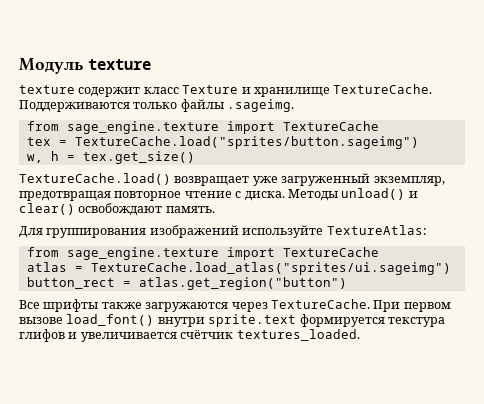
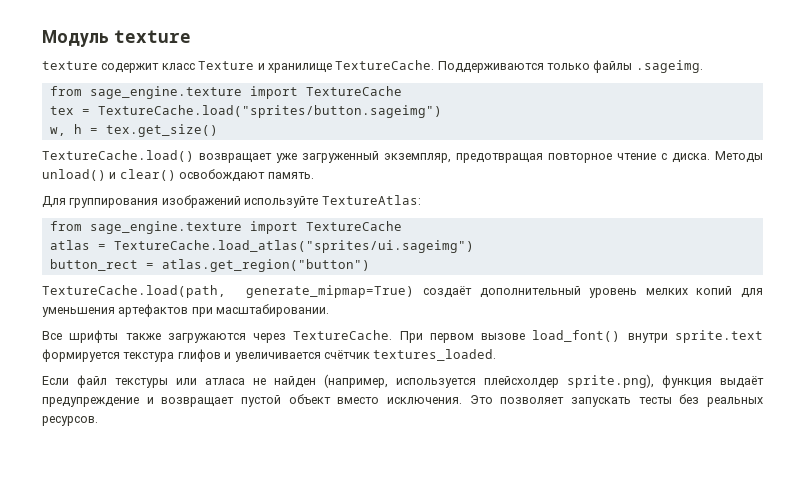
(347, 283) none -> [42,285,764,298] [42,304,330,317] // TextureCache.load(path, generate_mipmap=True) создаёт дополнительный уровень мелких копий для уменьшения артефактов при масштабировании.
(360, 335) none -> [42,374,764,388] [42,394,763,407] [42,416,98,426] // Если файл текстуры или атласа не найден (например, используется плейсхолдер sprite.png), функция выдаёт предупреждение и возвращает пустой объект вместо исключения. Это позволяет запускать тесты без реальных ресурсов.

